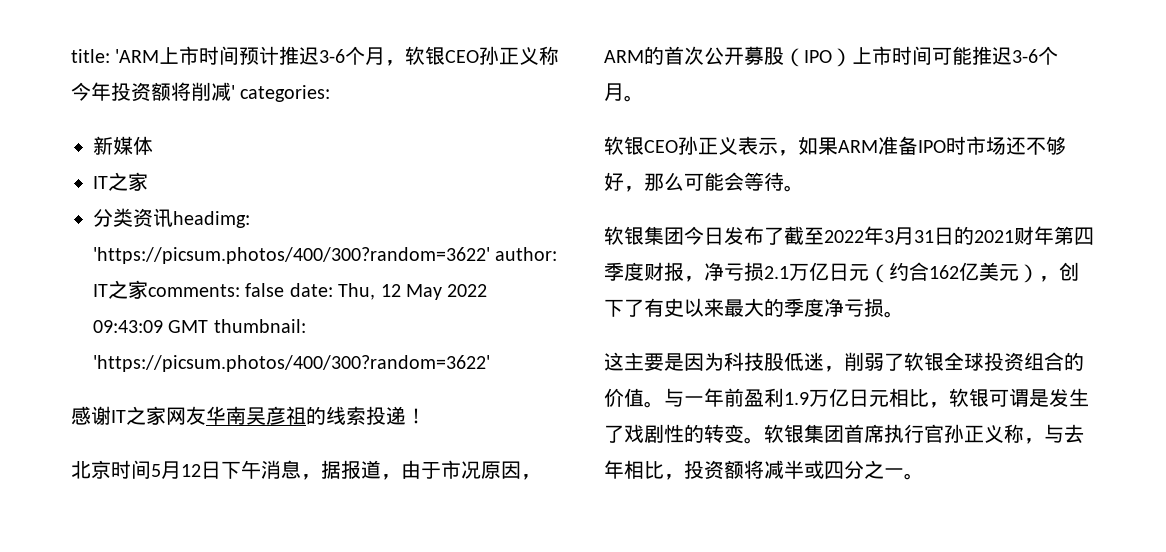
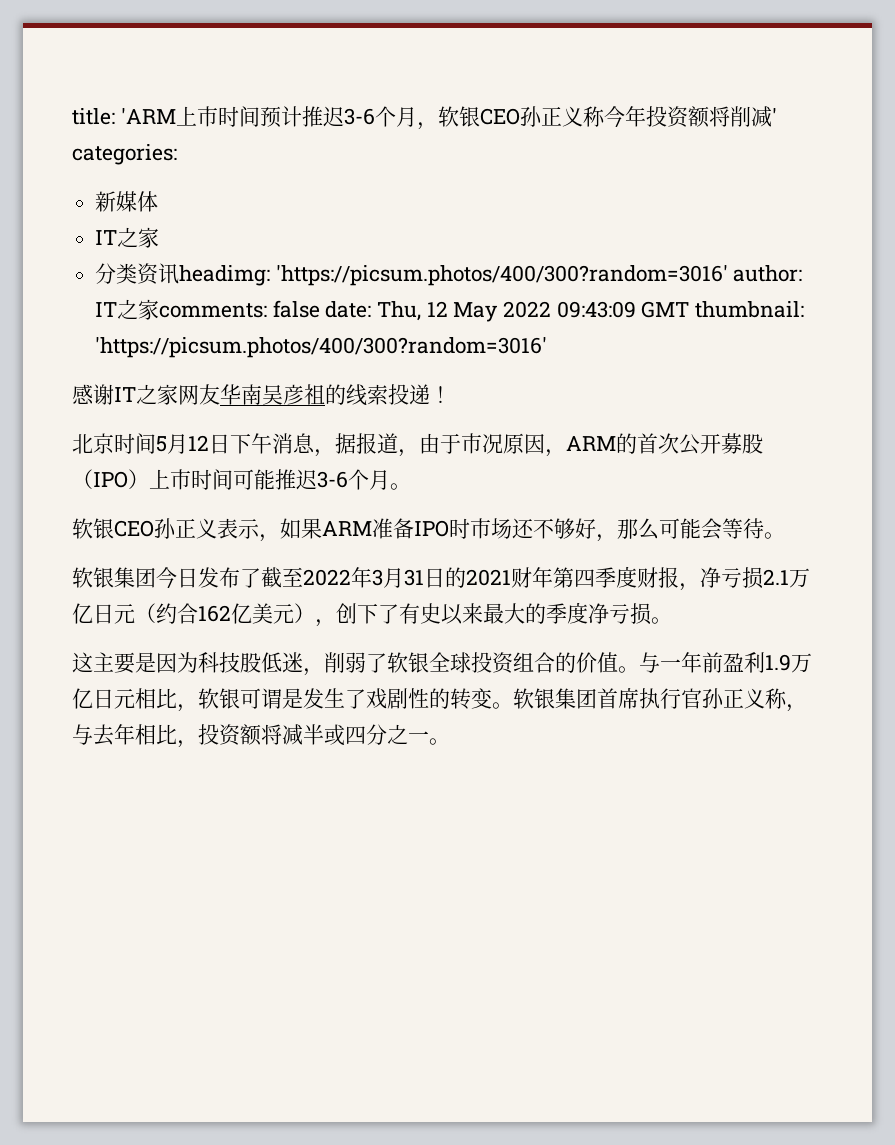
[93,247,490,264] 'https://picsum.photos/400/300?random=3622' -> [275,265,728,286] 'https://picsum.photos/400/300?random=3016'
[93,355,490,372] 'https://picsum.photos/400/300?random=3622' -> [95,337,548,358] 'https://picsum.photos/400/300?random=3016'

